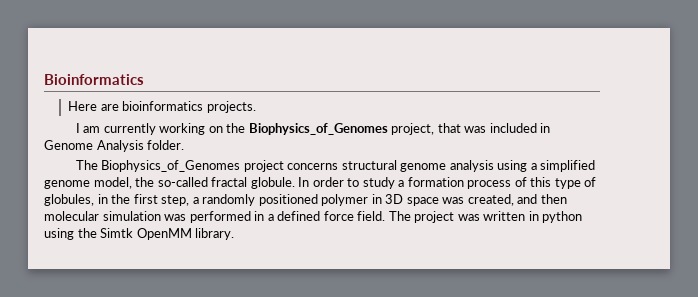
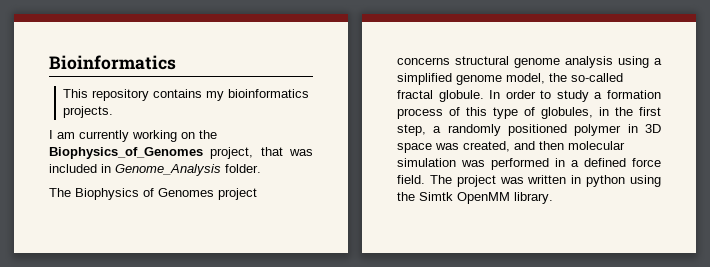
[68,101,119,111] Here are -> [63,89,225,101] This repository contains my
[44,140,144,152] Genome Analysis -> [115,164,221,176] Genome_Analysis
[101,160,241,172] Biophysics_of_Genomes -> [75,188,214,200] Biophysics of Genomes

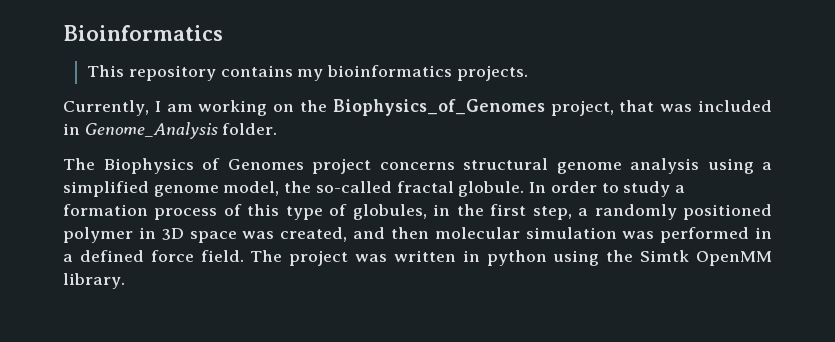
(114, 112) none -> [63,100,149,116] Currently,
[79,130,129,142] currently -> (193, 108) none

